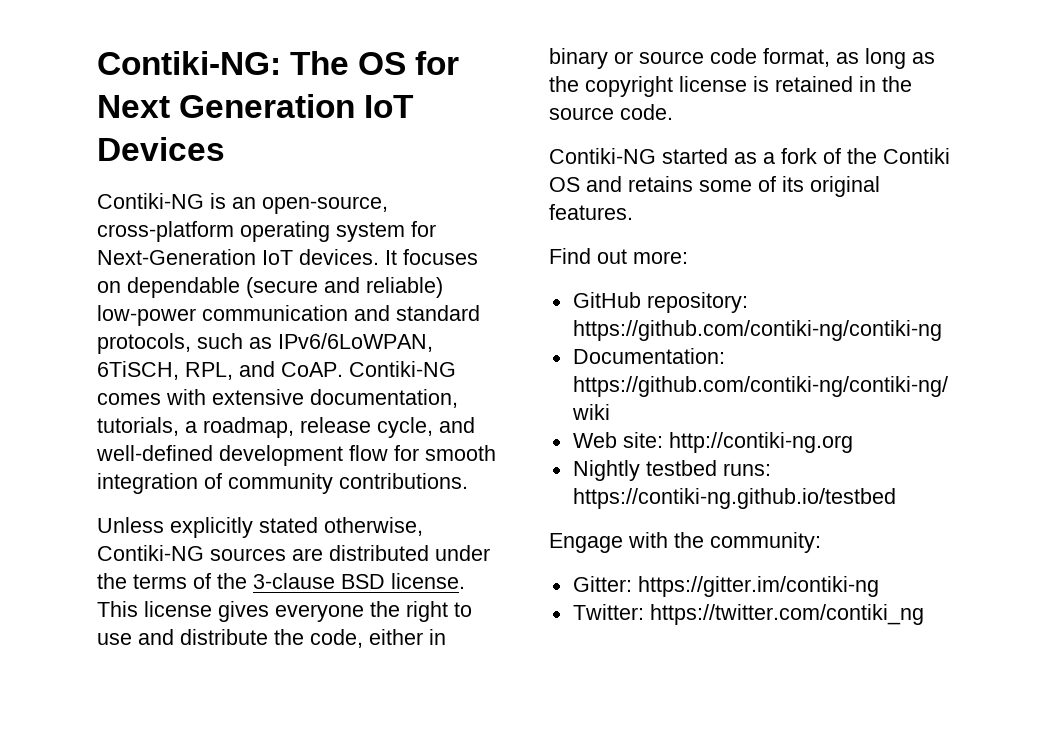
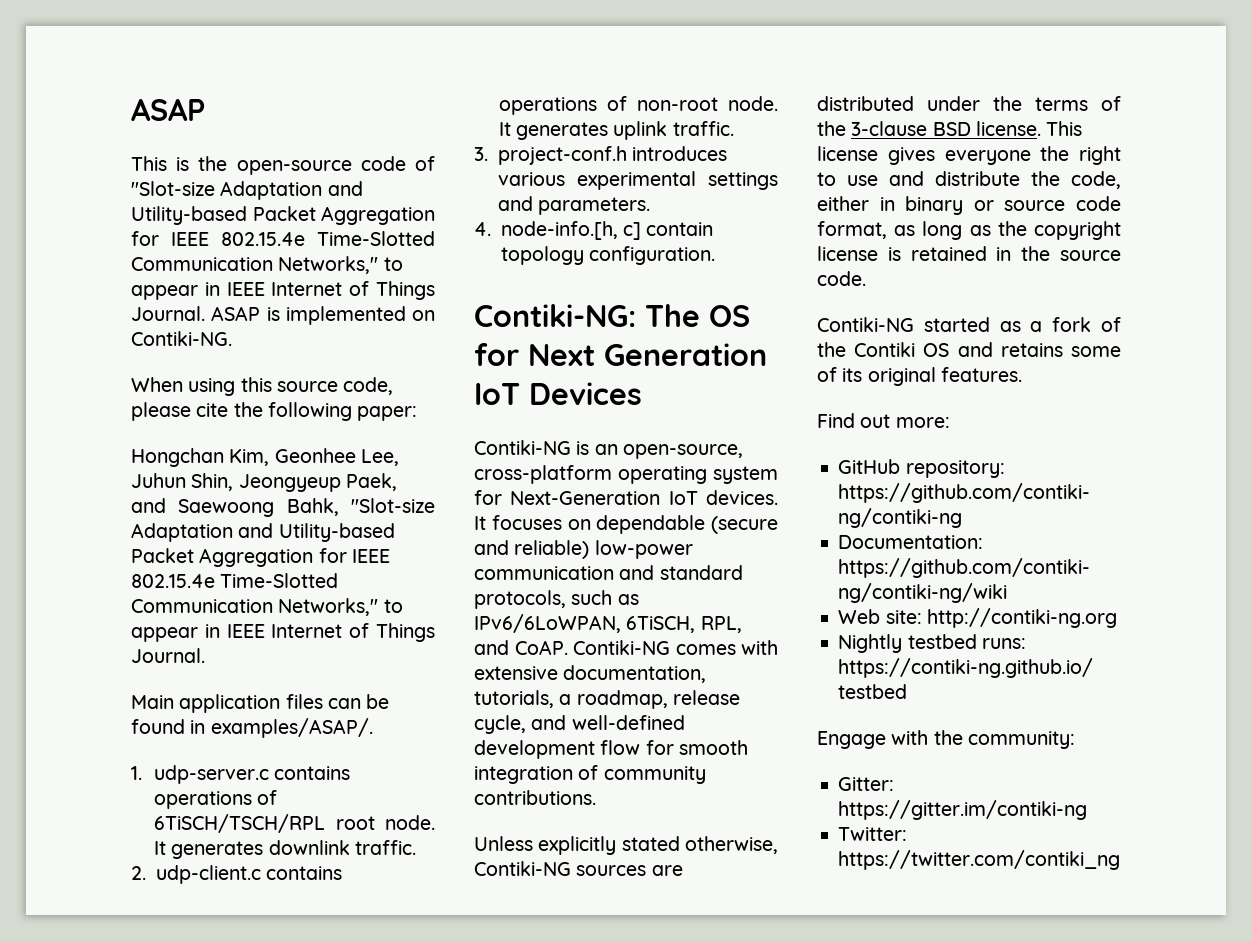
(97, 63) none -> [131,98,205,121] [131,156,435,175] [131,181,363,200] [131,206,435,225] [131,231,435,246] [131,256,403,274] [131,281,435,300] [131,306,435,325] [131,331,232,346] [131,377,394,396] [131,402,418,421] [131,448,399,467] [131,473,397,492] [131,498,435,517] [131,523,395,542] [131,548,390,567] [131,573,339,588] [131,598,403,616] [131,623,435,642] [131,648,205,663] [131,694,390,713] [131,718,373,738] [131,765,351,784] [154,790,278,809] [154,814,435,833] [154,840,416,859] [131,865,343,884] [498,96,778,115] [498,121,734,140] [474,146,728,165] [497,171,778,190] [497,196,651,215] [474,221,714,240] [500,246,716,265] ASAP // This is the open-source code of "Slot-size Adaptation and Utility-based Packet Aggregation for IEEE 802.15.4e Time-Slotted Communication Networks," to appear in IEEE Internet of Things Journal. ASAP is implemented on Contiki-NG. // When using this source code, please cite the following paper: // Hongchan Kim, Geonhee Lee, Juhun Shin, Jeongyeup Paek, and Saewoong Bahk, "Slot-size Adaptation and Utility-based Packet Aggregation for IEEE 802.15.4e Time-Slotted Communication Networks," to appear in IEEE Internet of Things Journal. // Main application files can be found in examples/ASAP/. // 1. udp-server.c contains operations of 6TiSCH/TSCH/RPL root node. It generates downlink traffic. // 2. udp-client.c contains operations of non-root node. It generates uplink traffic. // 3. project-conf.h introduces various experimental settings and parameters. // 4. node-info.[h, c] contain topology configuration. //

